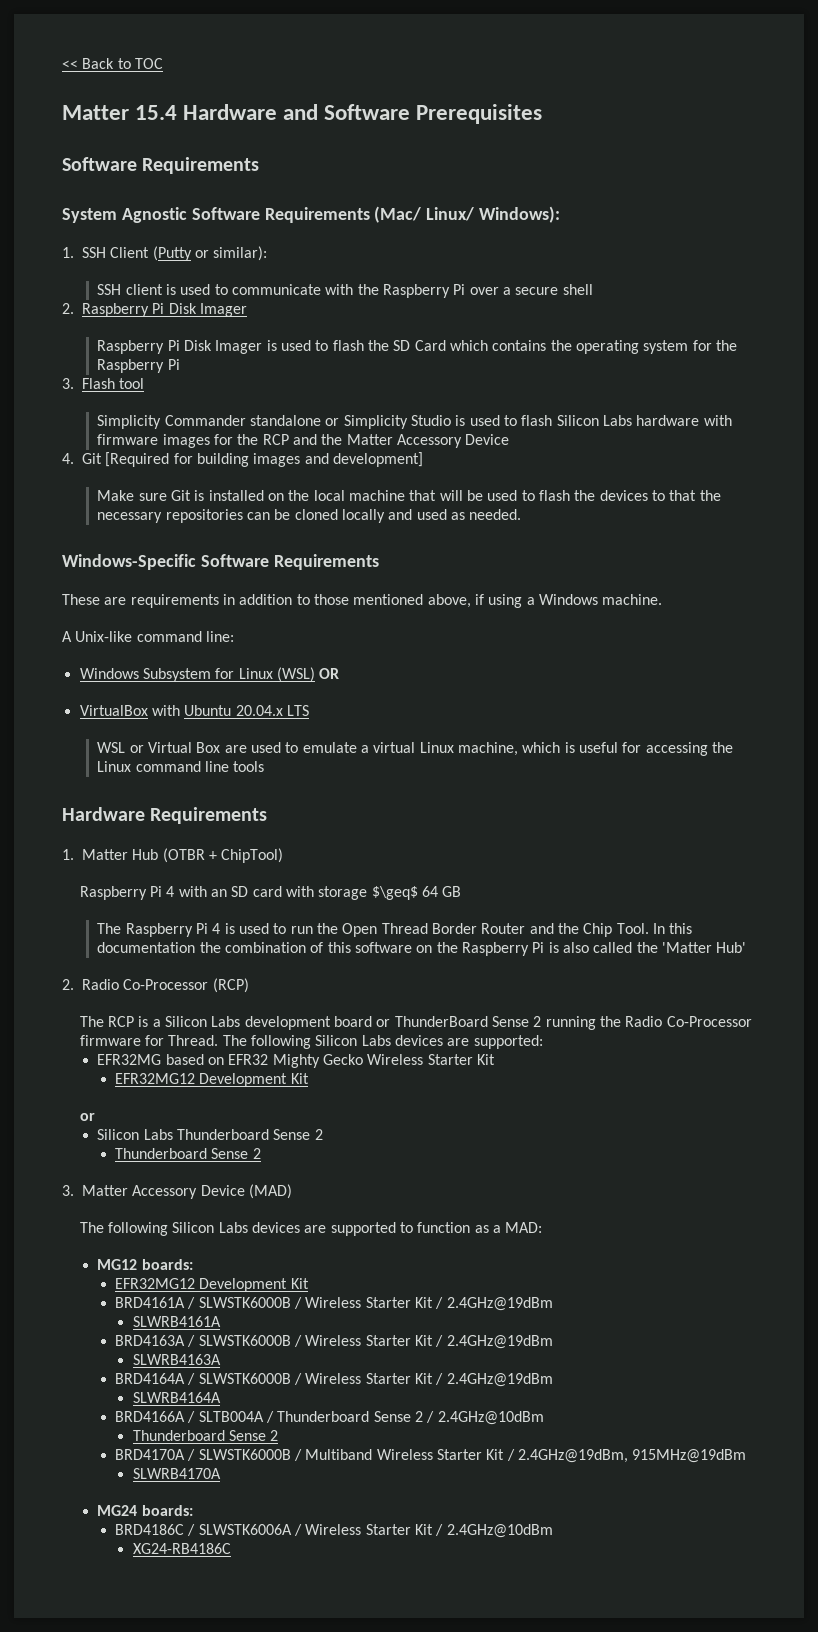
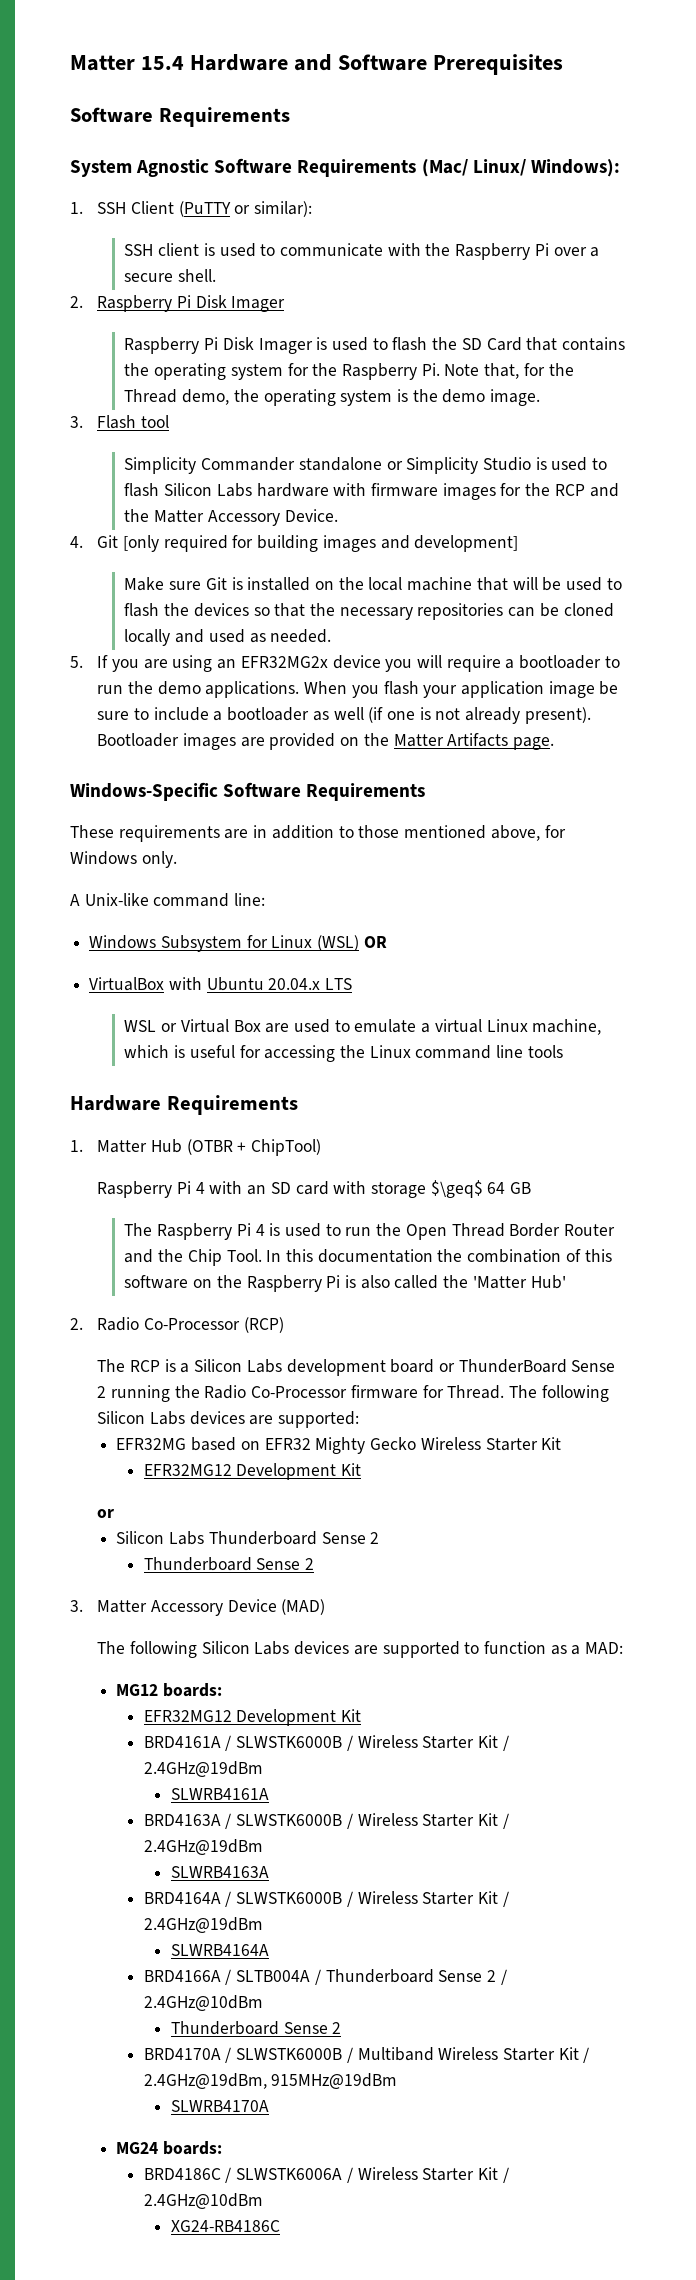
[62,58,163,69] << Back to TOC // -> (70, 63) none
[152,246,192,261] (Putty -> [178,201,231,217] (PuTTY
[562,284,593,295] shell -> [178,269,217,282] shell.
[449,340,488,351] which -> [526,337,558,351] that
[167,359,180,370] Pi -> [421,363,574,379] [124,389,541,406] Pi. Note that, for the Thread demo, the operating system is the demo image.
[465,434,510,445] Device -> [284,509,338,522] Device.
[105,452,170,467] [Required -> [122,535,228,552] [only required
[651,490,665,501] to -> [253,607,270,616] so
(522, 514) none -> [70,655,620,672] [97,681,619,698] [97,707,591,724] [97,733,555,750] // 5. If you are using an EFR32MG2x device you will require a bootloader to run the demo applications. When you flash your application image be sure to include a bootloader as well (if one is not already present). Bootloader images are provided on the Matter Artifacts page.
[104,594,219,608] are requirements -> [118,825,249,842] requirements are
[474,594,663,608] if using a Windows machine. -> [544,825,566,838] [70,851,177,868] for Windows only.

